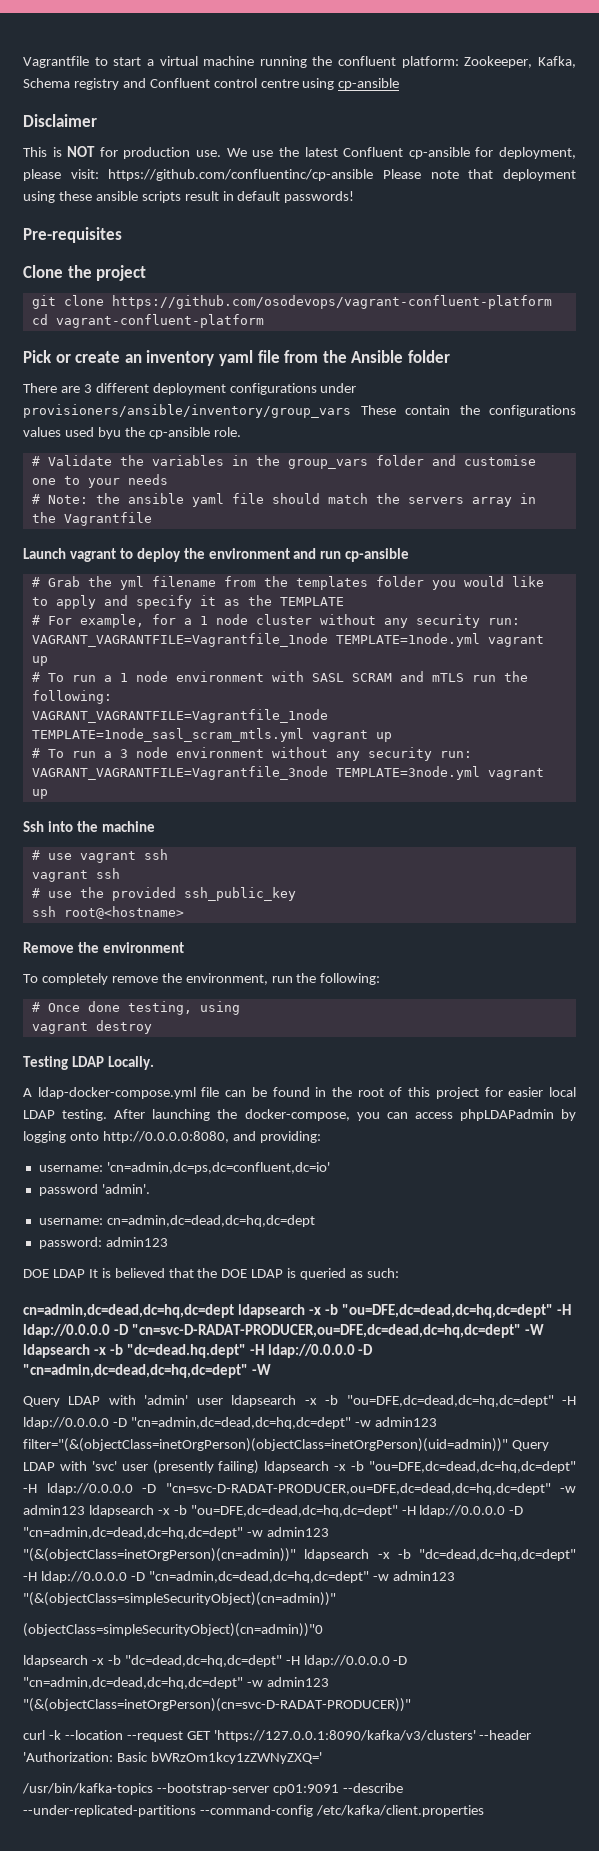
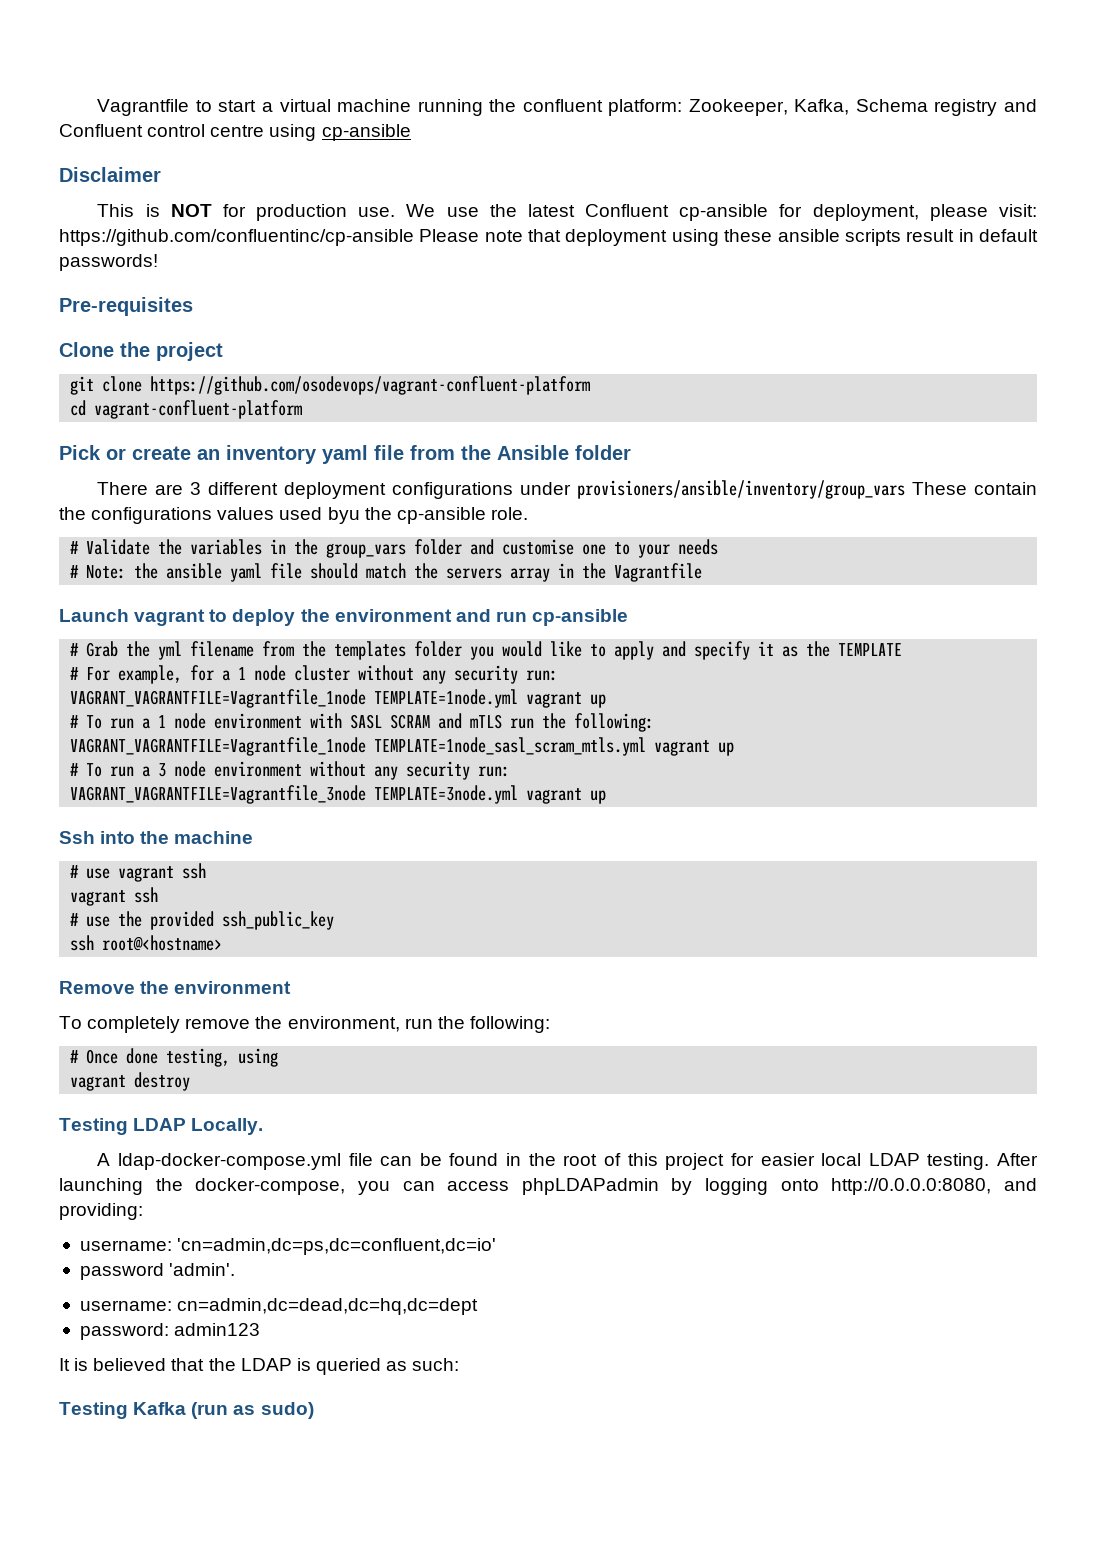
[23,1269,85,1278] DOE LDAP -> (261, 1329) none
[221,1269,248,1278] DOE -> (236, 1364) none
[23,1304,571,1318] [23,1324,544,1338] [23,1344,374,1358] [23,1364,271,1378] [23,1395,577,1407] [23,1417,437,1429] [23,1438,549,1452] [23,1460,576,1474] [23,1483,576,1495] [23,1505,524,1517] [23,1527,329,1539] [23,1548,576,1562] [23,1571,455,1583] [23,1592,336,1606] [23,1623,323,1637] [23,1655,408,1667] [23,1677,329,1689] [23,1698,411,1712] [23,1730,532,1742] [23,1752,322,1764] [22,1783,403,1795] [23,1805,484,1817] cn=admin,dc=dead,dc=hq,dc=dept ldapsearch -x -b "ou=DFE,dc=dead,dc=hq,dc=dept" -H ldap://0.0.0.0 -D "cn=svc-D-RADAT-PRODUCER,ou=DFE,dc=dead,dc=hq,dc=dept" -W ldapsearch -x -b "dc=dead.hq.dept" -H ldap://0.0.0.0 -D "cn=admin,dc=dead,dc=hq,dc=dept" -W // Query LDAP with 'admin' user ldapsearch -x -b "ou=DFE,dc=dead,dc=hq,dc=dept" -H ldap://0.0.0.0 -D "cn=admin,dc=dead,dc=hq,dc=dept" -w admin123 filter="(&(objectClass=inetOrgPerson)(objectClass=inetOrgPerson)(uid=admin))" Query LDAP with 'svc' user (presently failing) ldapsearch -x -b "ou=DFE,dc=dead,dc=hq,dc=dept" -H ldap://0.0.0.0 -D "cn=svc-D-RADAT-PRODUCER,ou=DFE,dc=dead,dc=hq,dc=dept" -w admin123 ldapsearch -x -b "ou=DFE,dc=dead,dc=hq,dc=dept" -H ldap://0.0.0.0 -D "cn=admin,dc=dead,dc=hq,dc=dept" -w admin123 "(&(objectClass=inetOrgPerson)(cn=admin))" ldapsearch -x -b "dc=dead,dc=hq,dc=dept" -H ldap://0.0.0.0 -D "cn=admin,dc=dead,dc=hq,dc=dept" -w admin123 "(&(objectClass=simpleSecurityObject)(cn=admin))" // (objectClass=simpleSecurityObject)(cn=admin))"0 // ldapsearch -x -b "dc=dead,dc=hq,dc=dept" -H ldap://0.0.0.0 -D "cn=admin,dc=dead,dc=hq,dc=dept" -w admin123 "(&(objectClass=inetOrgPerson)(cn=svc-D-RADAT-PRODUCER))" // curl -k --location --request GET 'https://127.0.0.1:8090/kafka/v3/clusters' --header 'Authorization: Basic bWRzOm1kcy1zZWNyZXQ=' // /usr/bin/kafka-topics --bootstrap-server cp01:9091 --describe --under-replicated-partitions --command-config /etc/kafka/client.properties -> [59,1402,314,1419] Testing Kafka (run as sudo)

